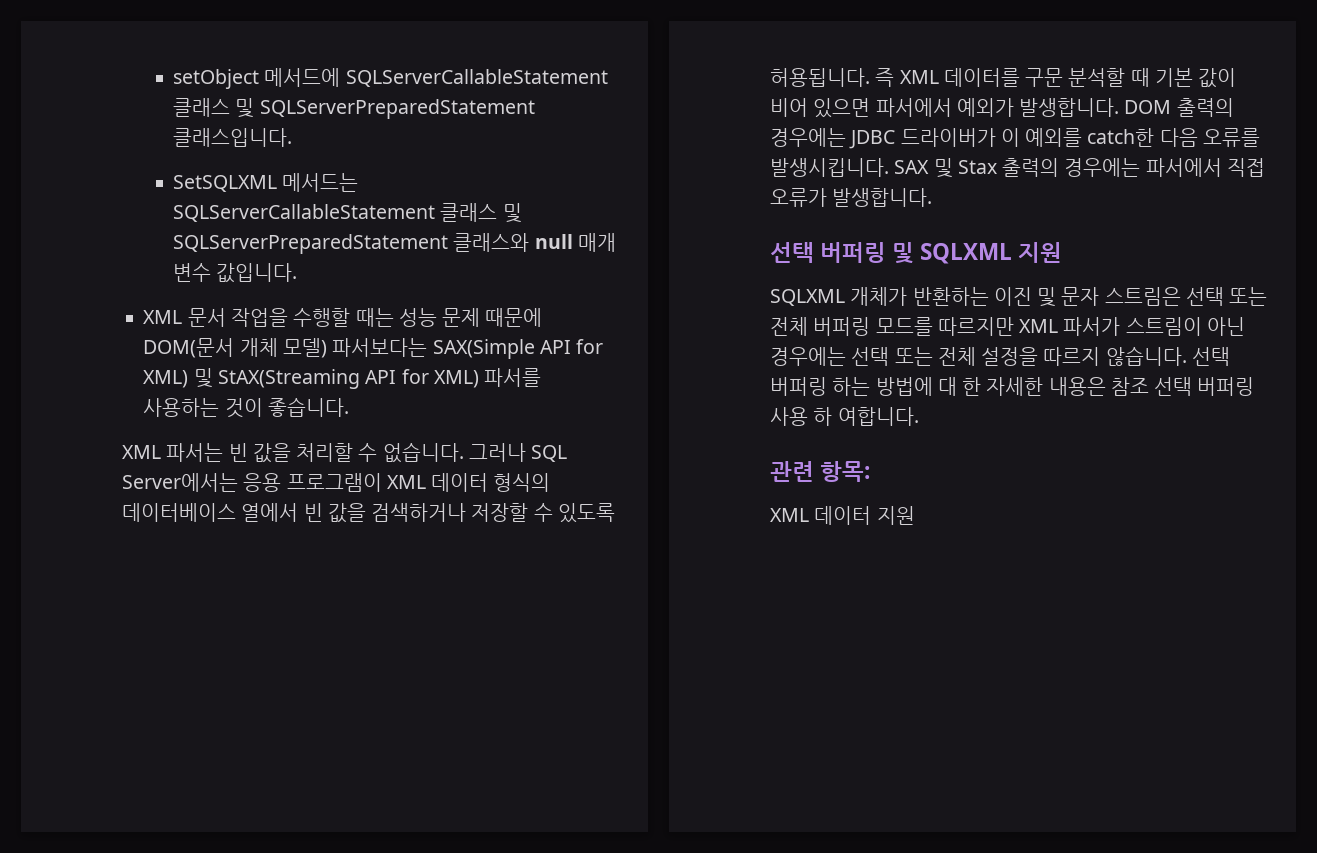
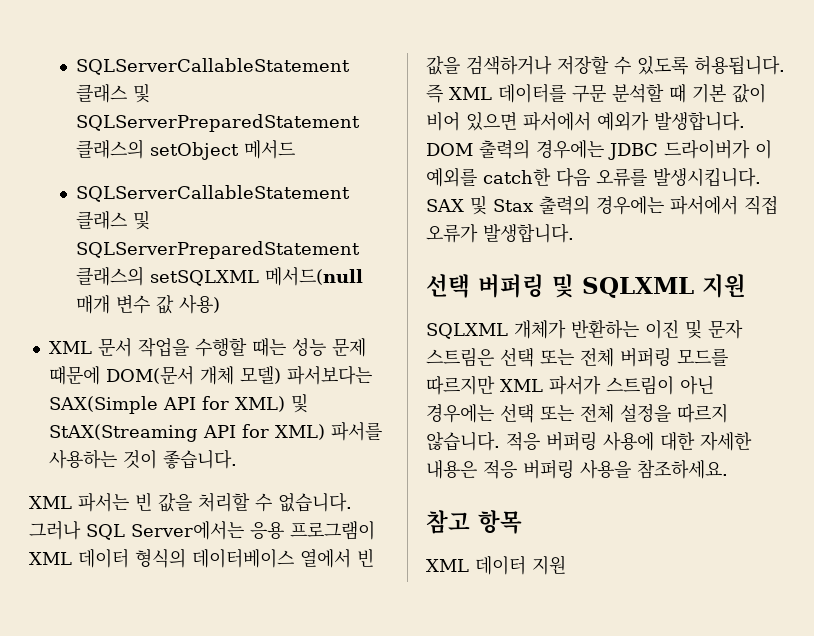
[173,68,608,89] [173,98,535,119] [173,128,293,147] [173,173,359,192] [173,203,522,223] [173,233,616,254] [173,263,298,283] setObject 메서드에 SQLServerCallableStatement 클래스 및 SQLServerPreparedStatement 클래스입니다. // SetSQLXML 메서드는 SQLServerCallableStatement 클래스 및 SQLServerPreparedStatement 클래스와 null 매개 변수 값입니다. -> [76,58,351,75] [76,84,151,103] [76,114,361,132] [76,139,296,160] [76,185,351,202] [76,211,151,230] [76,241,361,259] [76,266,364,286] [76,295,221,314] SQLServerCallableStatement 클래스 및 SQLServerPreparedStatement 클래스의 setObject 메서드 // SQLServerCallableStatement 클래스 및 SQLServerPreparedStatement 클래스의 setSQLXML 메서드(null 매개 변수 값 사용)
[1191,347,1230,366] [770,377,1255,396] [770,407,919,426] [770,461,871,482] 선택 버퍼링 하는 방법에 대 한 자세한 내용은 참조 선택 버퍼링 사용 하 여합니다. // 관련 항목: -> [506,431,752,451] [426,459,728,479] [426,510,522,534] 적응 버퍼링 사용에 대한 자세한 내용은 적응 버퍼링 사용을 참조하세요. // 참고 항목

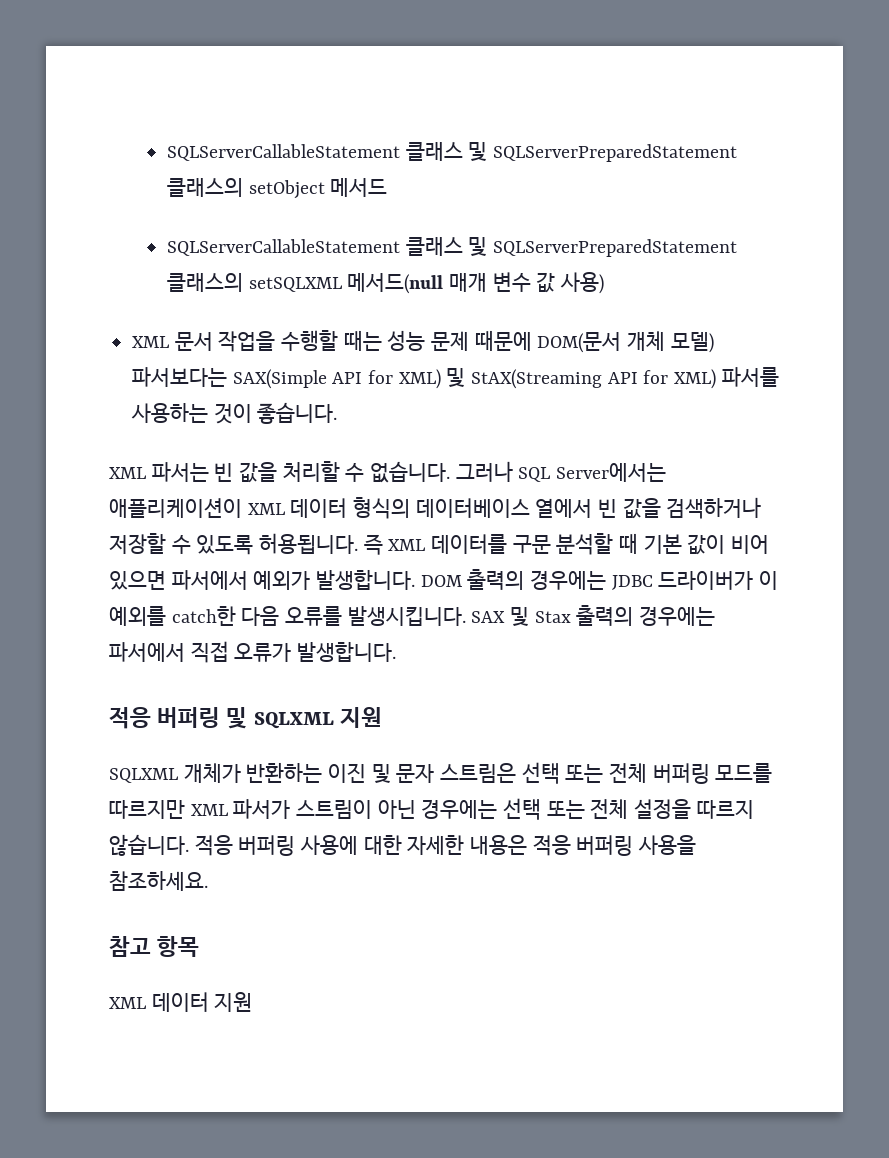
[250,521,375,540] 응용 프로그램이 -> [109,498,242,518] 애플리케이션이
[426,274,470,298] 선택 -> [109,707,151,729] 적응

